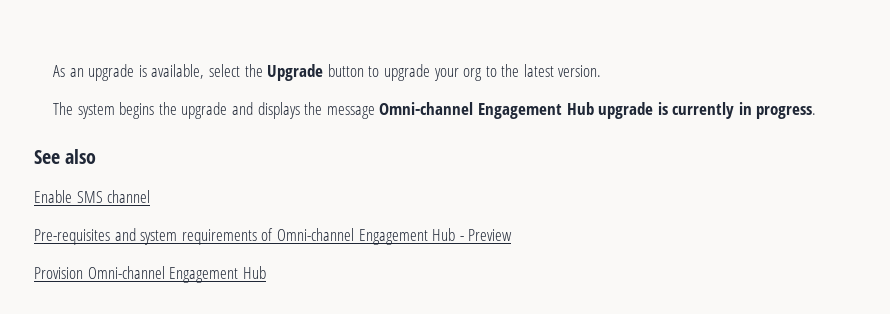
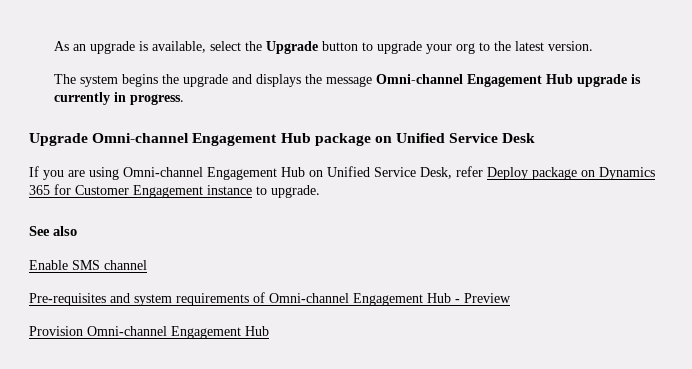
(817, 112) none -> [29,133,536,146] [29,166,655,180] [29,184,320,198] // Upgrade Omni-channel Engagement Hub package on Unified Service Desk // If you are using Omni-channel Engagement Hub on Unified Service Desk, refer Deploy package on Dynamics 365 for Customer Engagement instance to upgrade.

